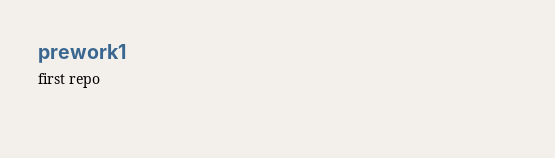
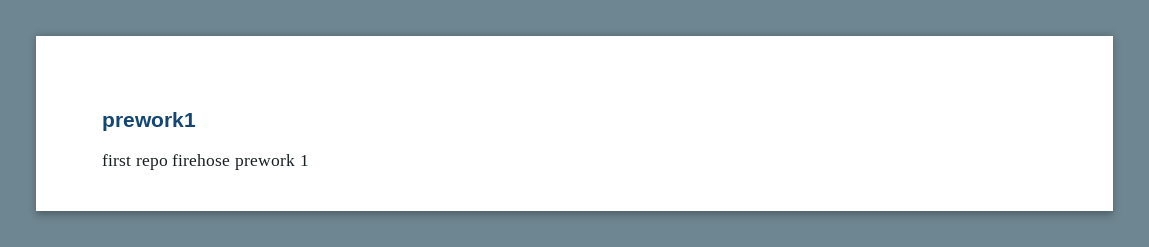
(100, 82) none -> [172,154,309,170] firehose prework 1

